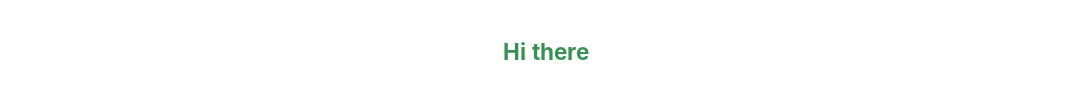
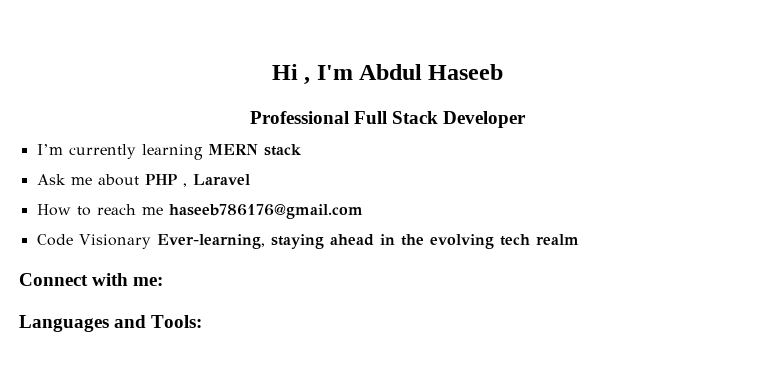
[532,43,590,60] there -> [304,64,504,85] [249,111,527,128] [36,144,301,160] [36,174,250,187] [36,204,363,219] [36,234,579,249] [19,273,164,286] [19,315,203,332] , I'm Abdul Haseeb // Professional Full Stack Developer // I’m currently learning MERN stack // Ask me about PHP , Laravel // How to reach me haseeb786176@gmail.com // Code Visionary Ever-learning, staying ahead in the evolving tech realm // Connect with me: // Languages and Tools:

